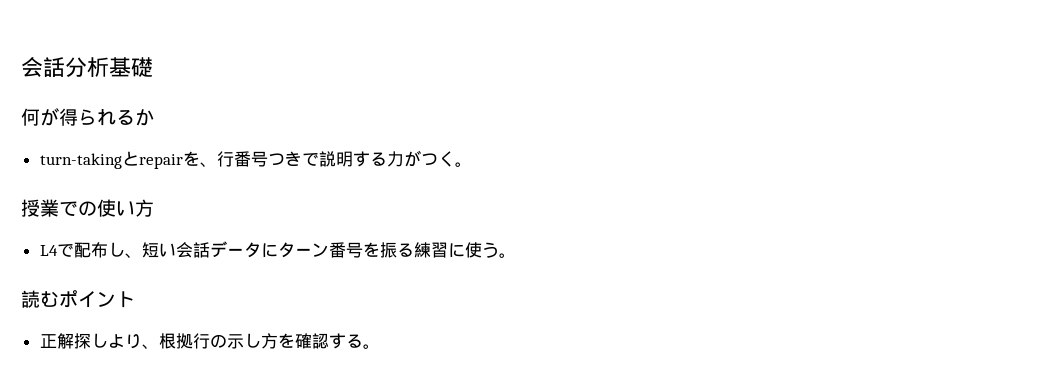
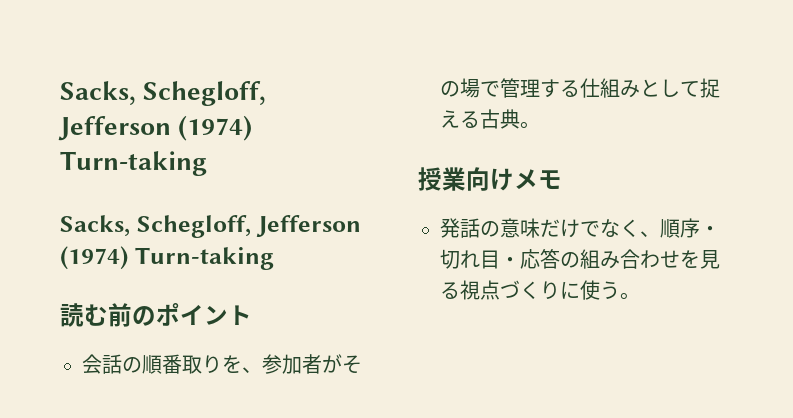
[21,57,153,77] [21,108,154,126] [39,150,472,169] [21,199,154,217] [39,241,516,258] 会話分析基礎 // 何が得られるか // turn-takingとrepairを、行番号つきで説明する力がつく。 // 授業での使い方 // L4で配布し、短い会話データにターン番号を振る練習に使う。 -> [60,81,267,106] [58,115,253,141] [60,151,207,176] [60,215,361,238] [60,246,274,270] Sacks, Schegloff, Jefferson (1974) Turn-taking // Sacks, Schegloff, Jefferson (1974) Turn-taking
(59, 299) none -> [108,303,156,327] 前の
[39,333,363,349] 正解探しより、根拠行の示し方を確認する -> [82,354,362,374] [440,78,720,98] [440,109,540,129] [418,167,562,191] [440,218,720,238] [440,249,720,269] [440,280,620,300] 会話の順番取りを、参加者がその場で管理する仕組みとして捉える古典。 // 授業向けメモ // 発話の意味だけでなく、順序・切れ目・応答の組み合わせを見る視点づくりに使う

